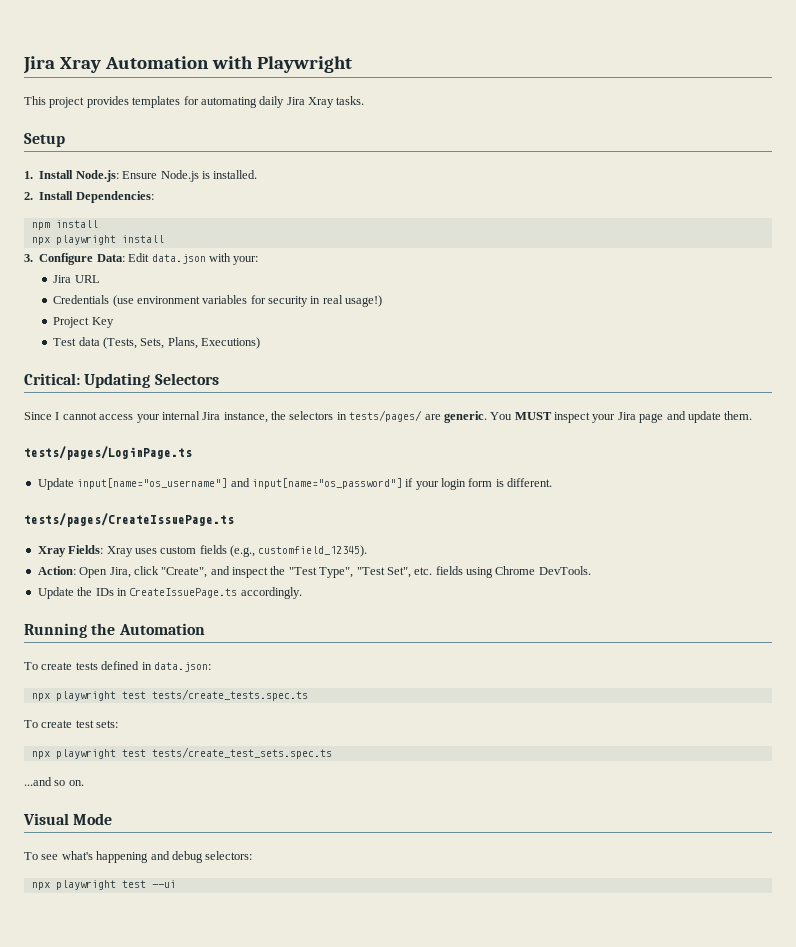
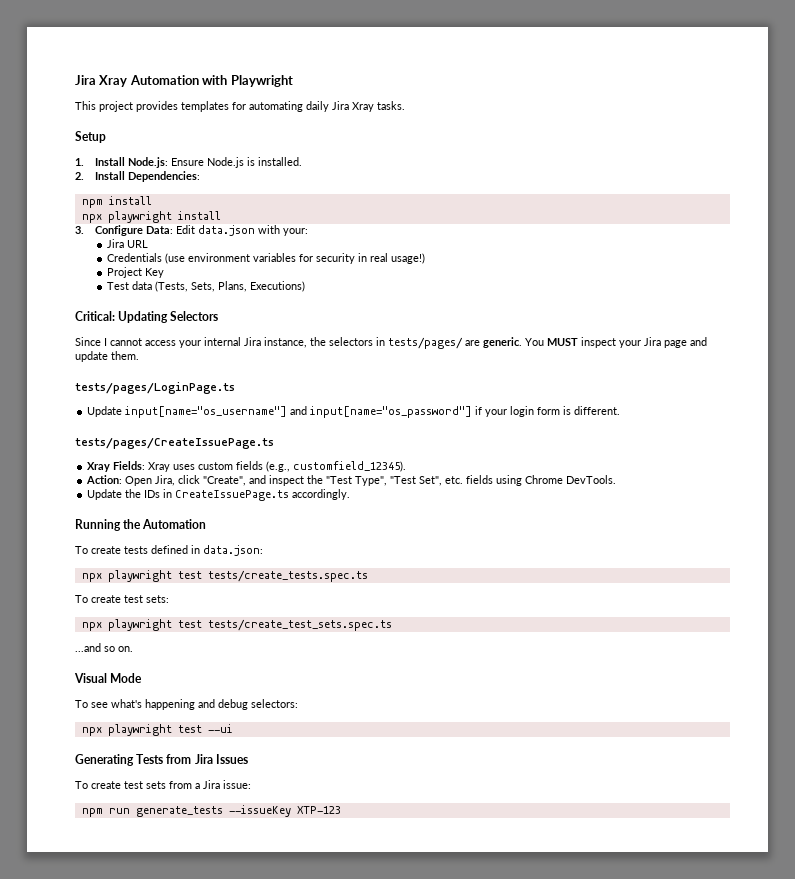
(176, 884) none -> [75,754,248,766] [75,780,251,789] [81,805,341,817] // Generating Tests from Jira Issues // To create test sets from a Jira issue: // npm run generate_tests --issueKey XTP-123

